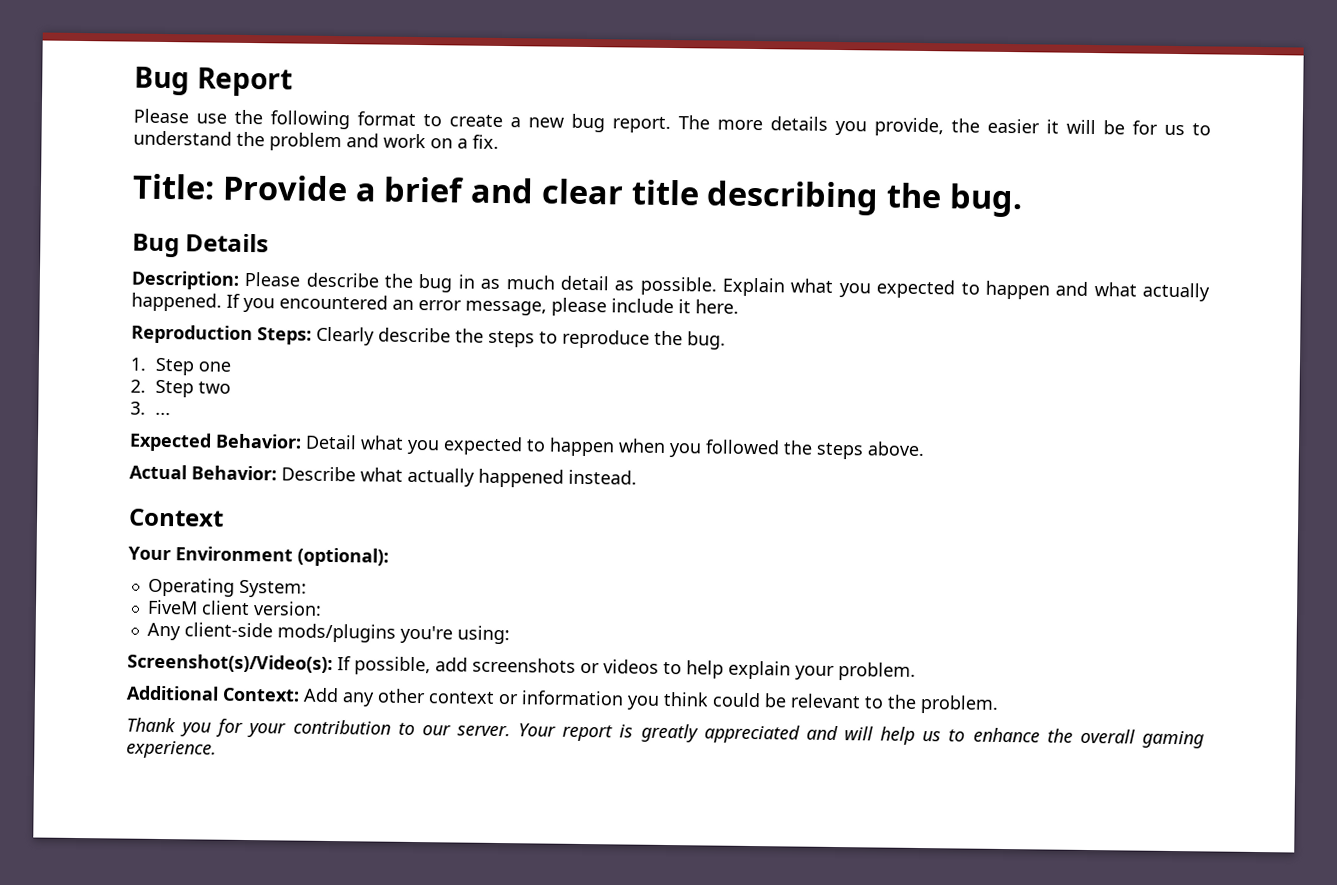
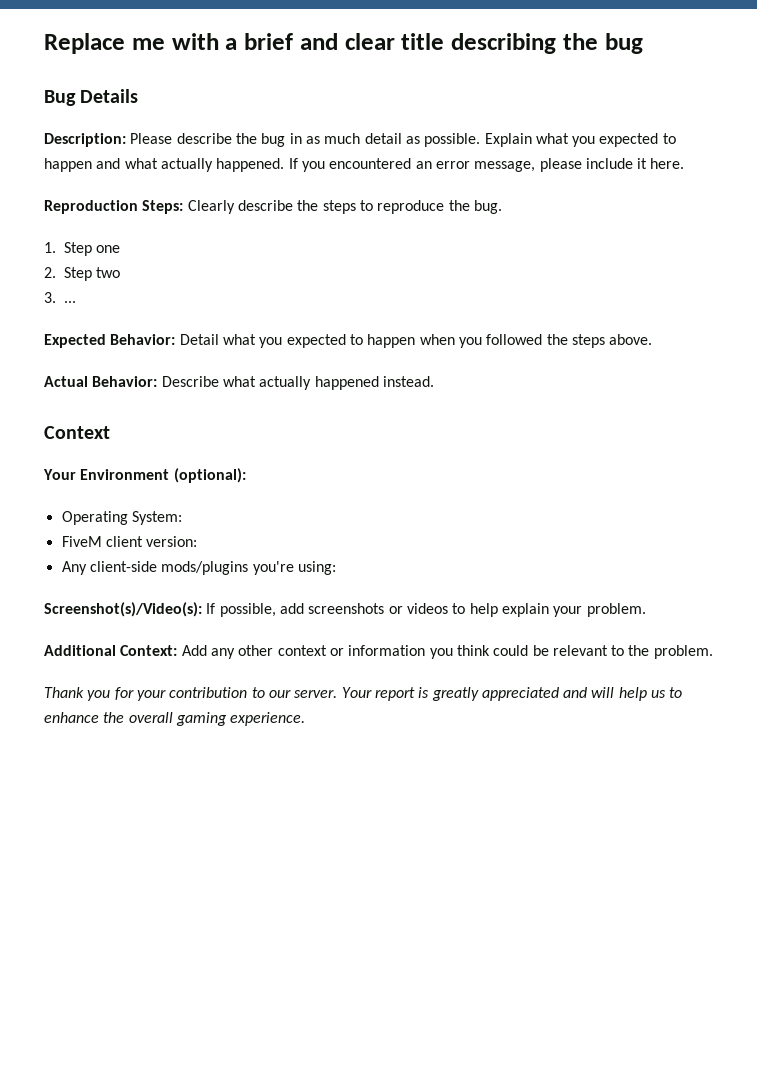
[134,66,293,97] [133,108,1211,137] [133,130,499,152] [132,173,348,202] Bug Report // Please use the following format to create a new bug report. The more details you provide, the easier it will be for us to understand the problem and work on a fix. // Title: Provide -> [44,33,219,54] Replace me with
[948,183,1023,218] bug. -> [604,33,643,54] bug

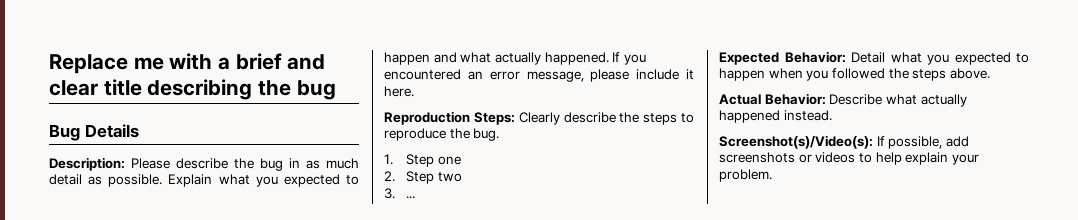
[44,426,110,439] [43,468,246,483] [61,511,182,525] [61,536,198,547] [61,561,336,575] // Context // Your Environment (optional): // Operating System: // FiveM client version: // Any client-side mods/plugins you're using: -> (832, 115) none
[44,645,713,659] [44,687,683,701] [44,712,306,726] // Additional Context: Add any other context or information you think could be relevant to the problem. // Thank you for your contribution to our server. Your report is greatly appreciated and will help us to enhance the overall gaming experience. -> (772, 175) none

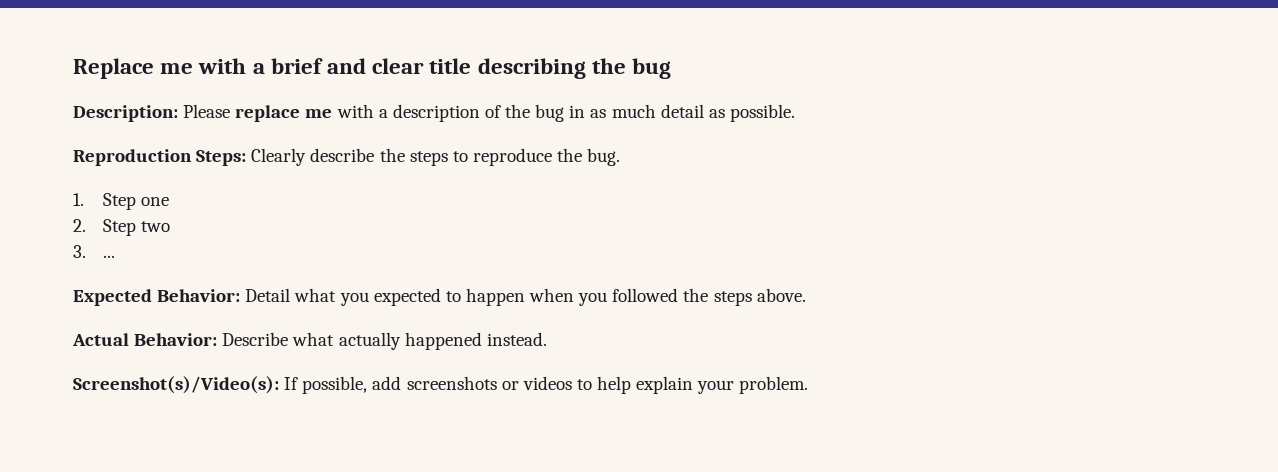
[49,124,139,141] // Bug Details -> (672, 68) none
[176,158,228,169] describe -> [235,104,501,122] replace me with a description of
[168,174,360,187] [384,52,646,65] [384,69,694,82] [384,86,414,97] Explain what you expected to happen and what actually happened. If you encountered an error message, please include it here. -> (795, 113) none

